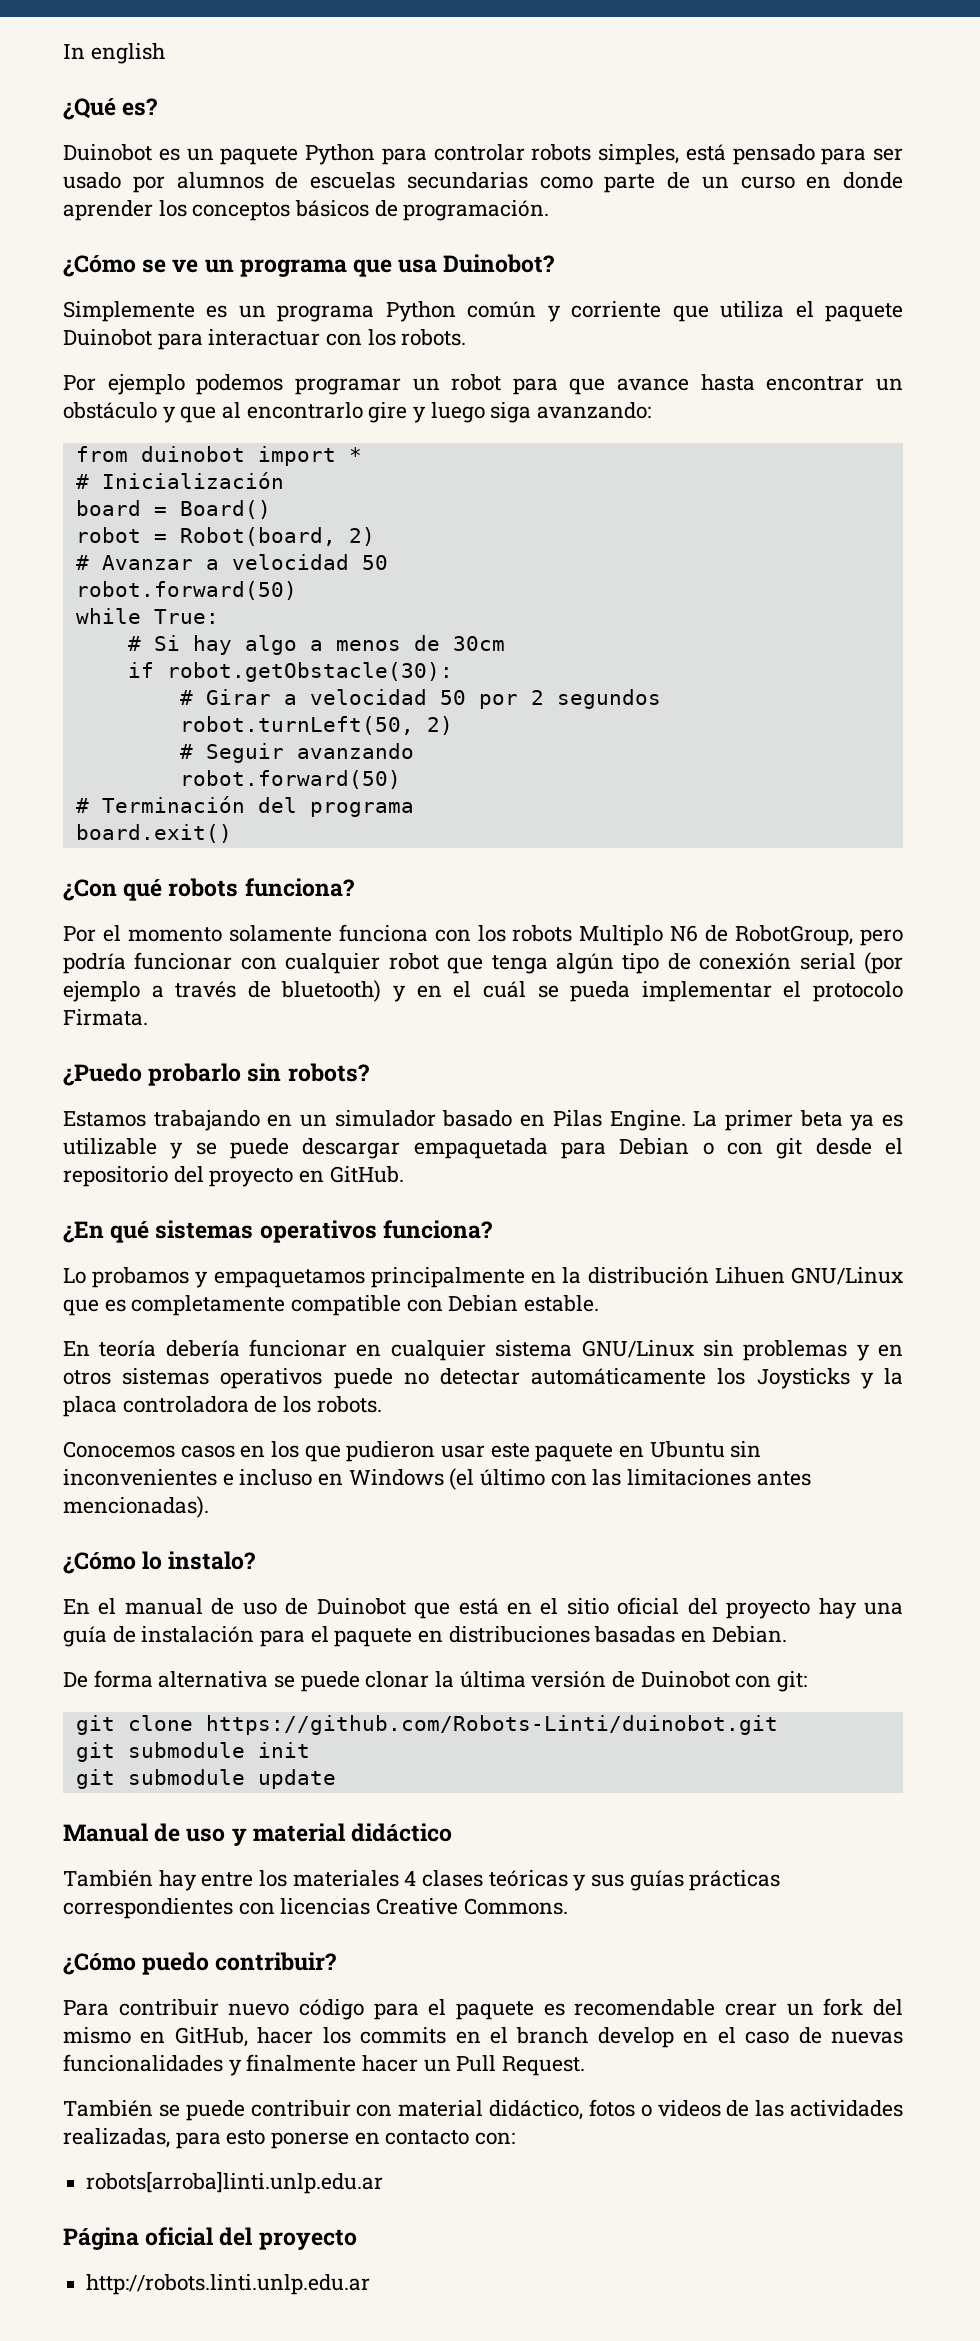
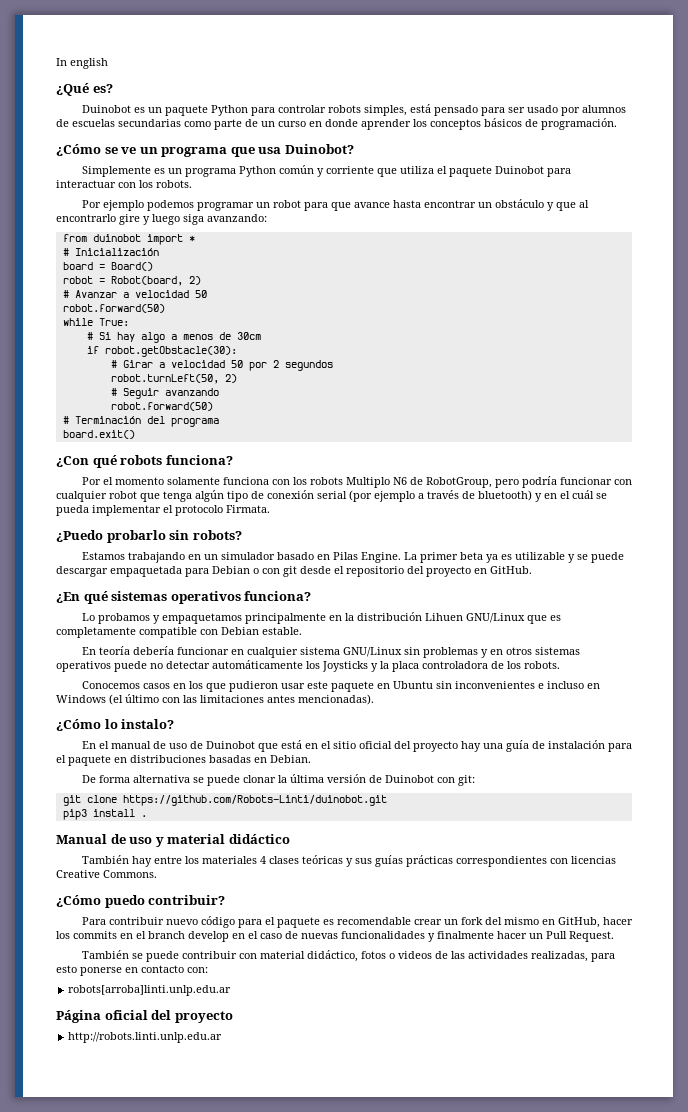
[75,1742,310,1762] [75,1769,336,1789] git submodule init // git submodule update -> [62,809,147,820] pip3 install .

